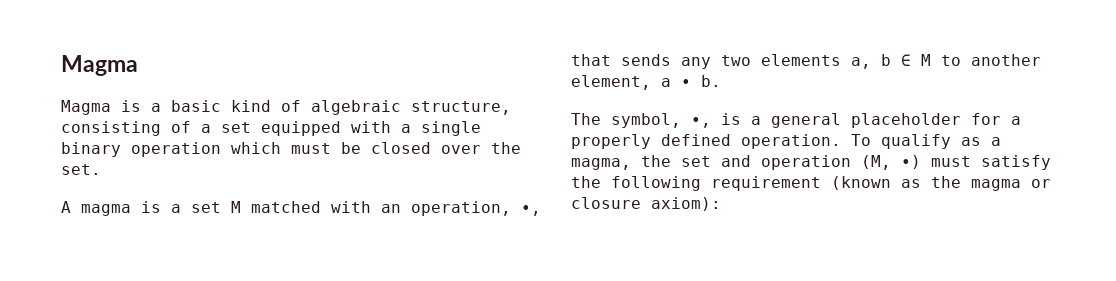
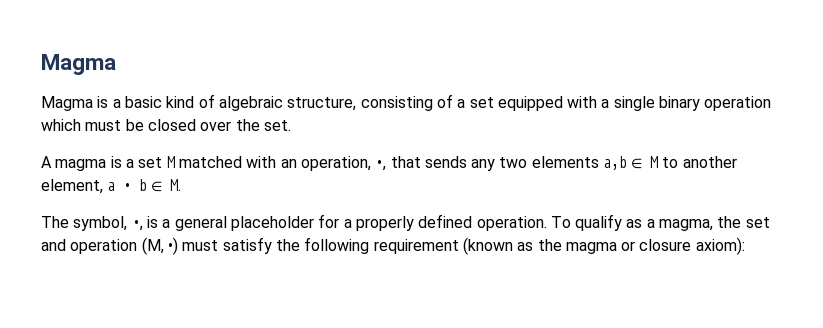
[851,54,891,69] a, b -> [603,156,628,170] a,b
[701,75,721,87] b. -> [139,179,182,192] b ∈ M.

